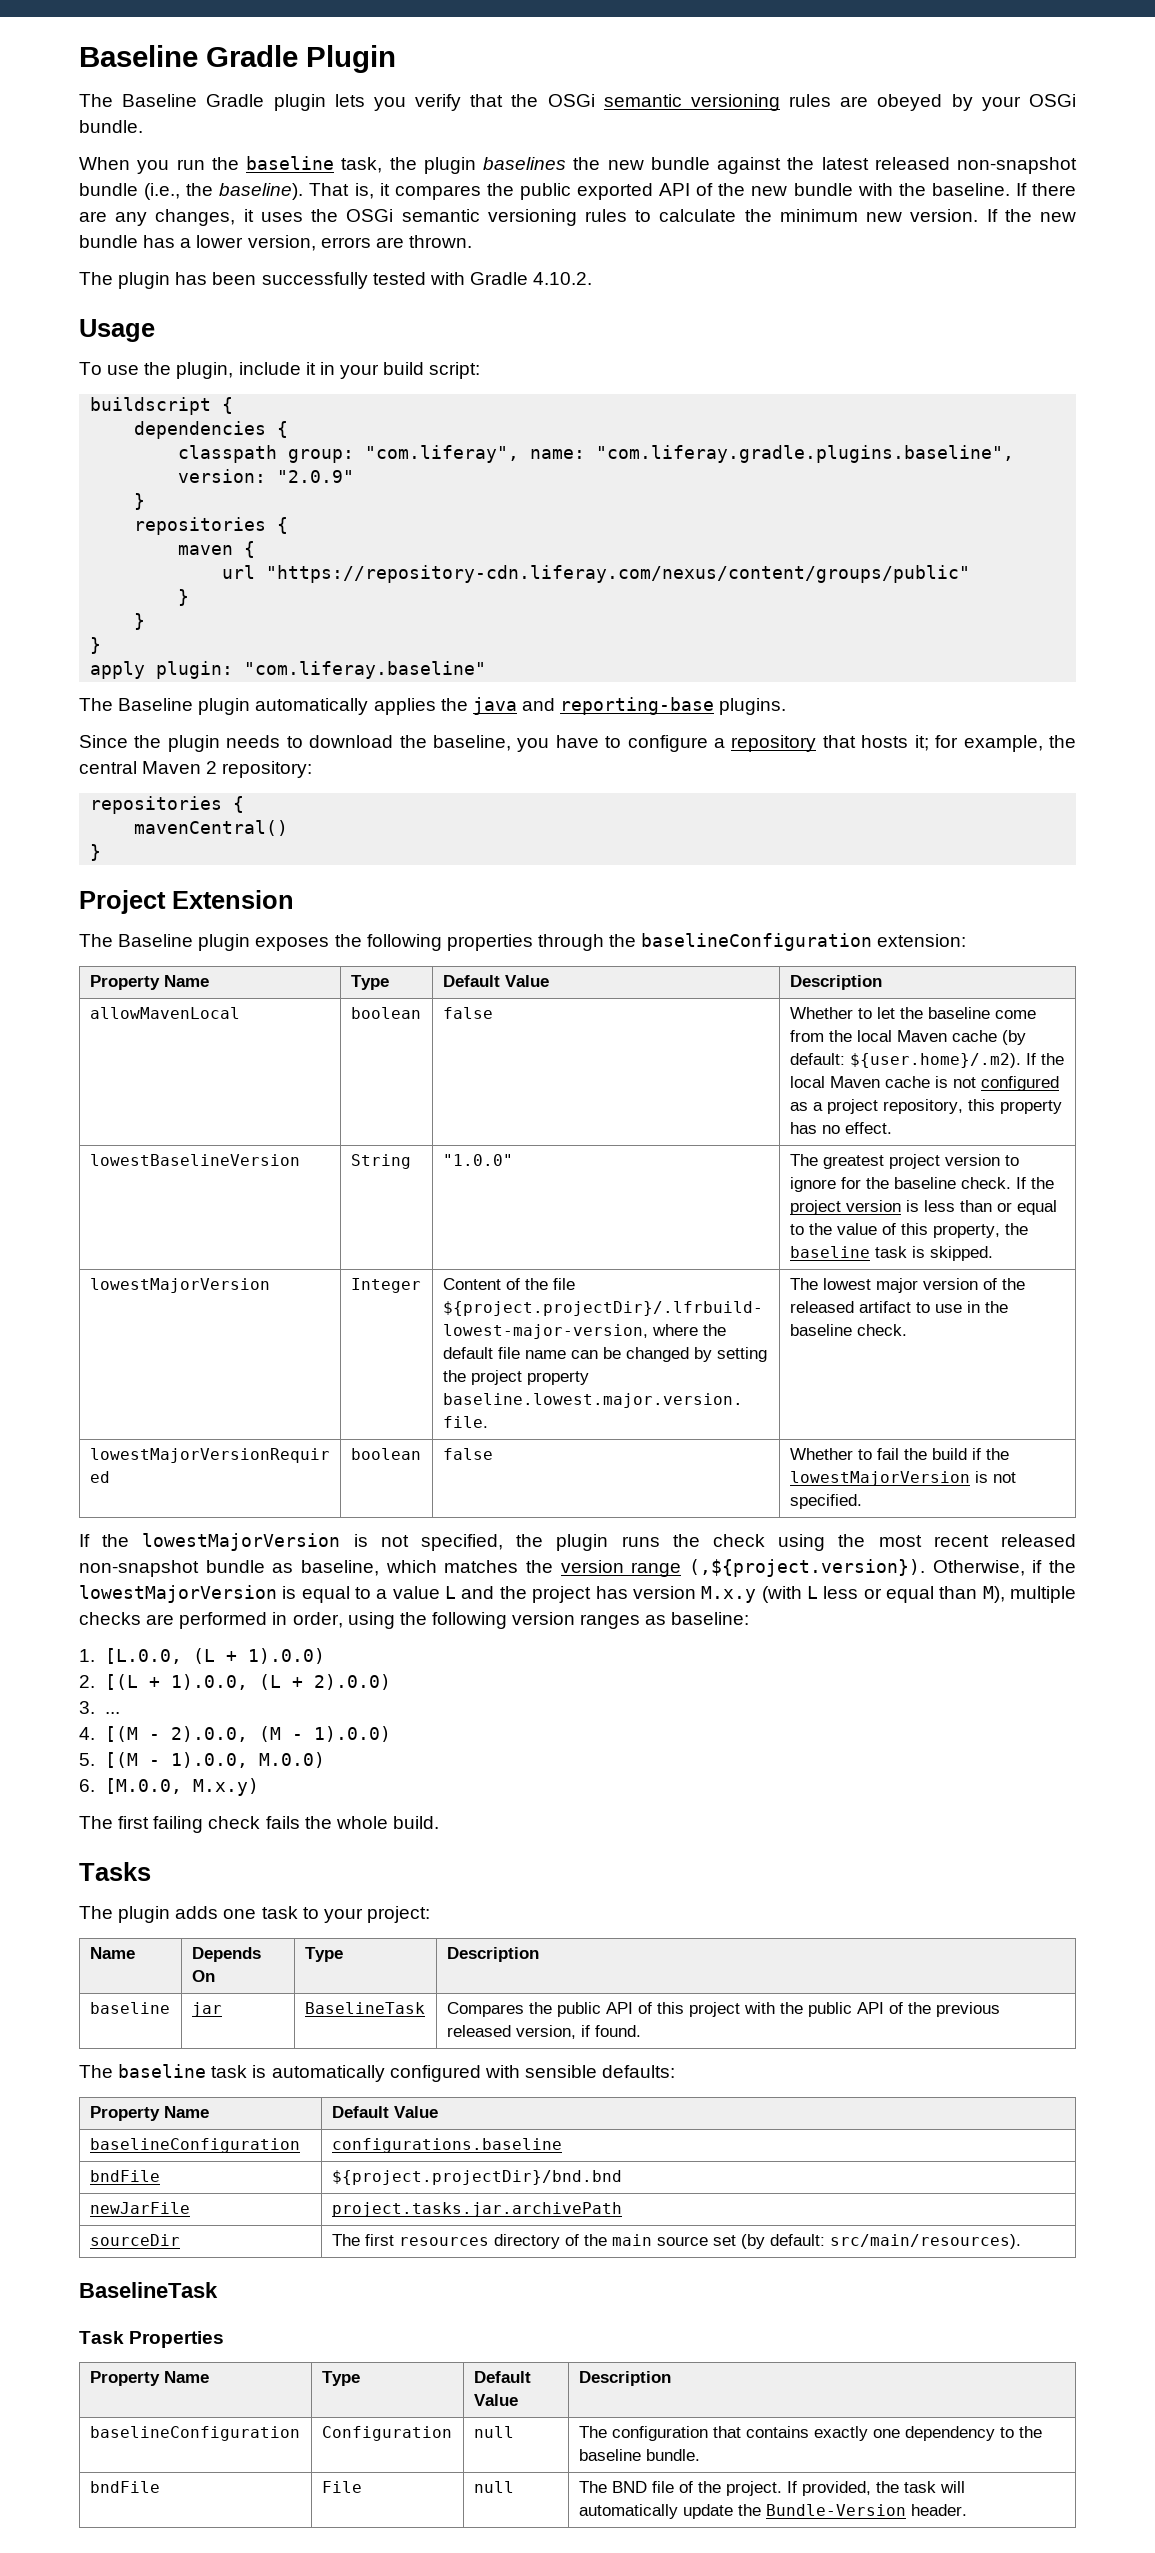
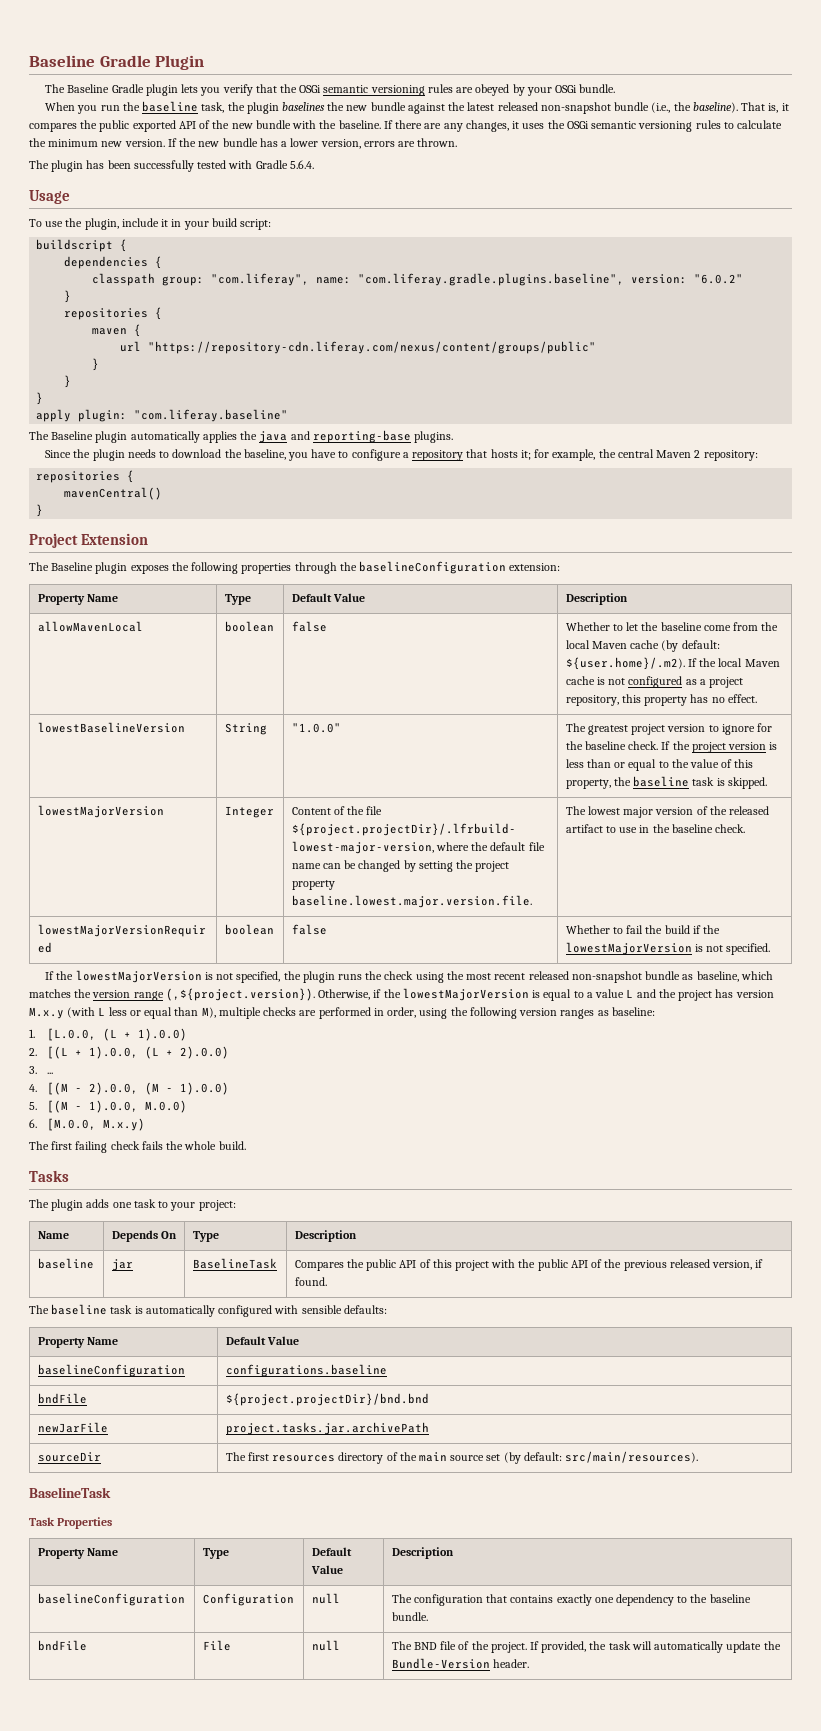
[533,272,593,285] 4.10.2. -> [289,160,314,169] 5.6.4.
[277,470,355,483] "2.0.9" -> [694,274,744,284] "6.0.2"

